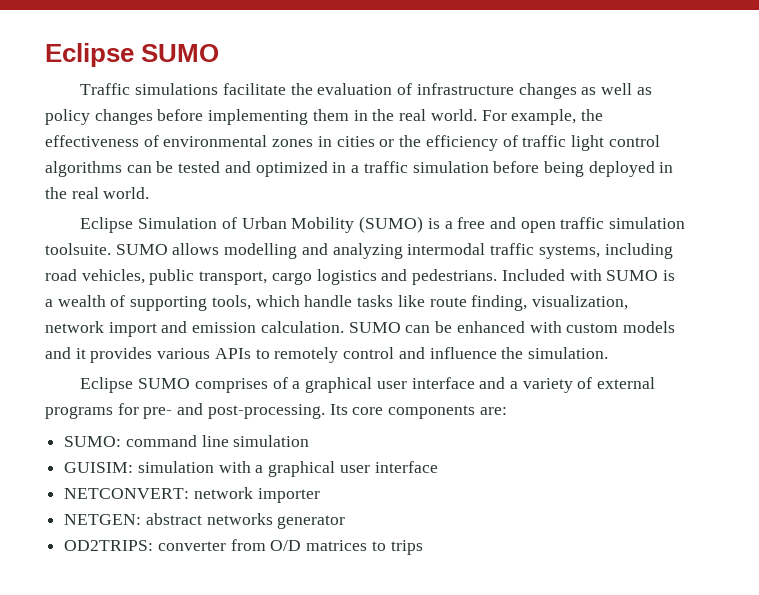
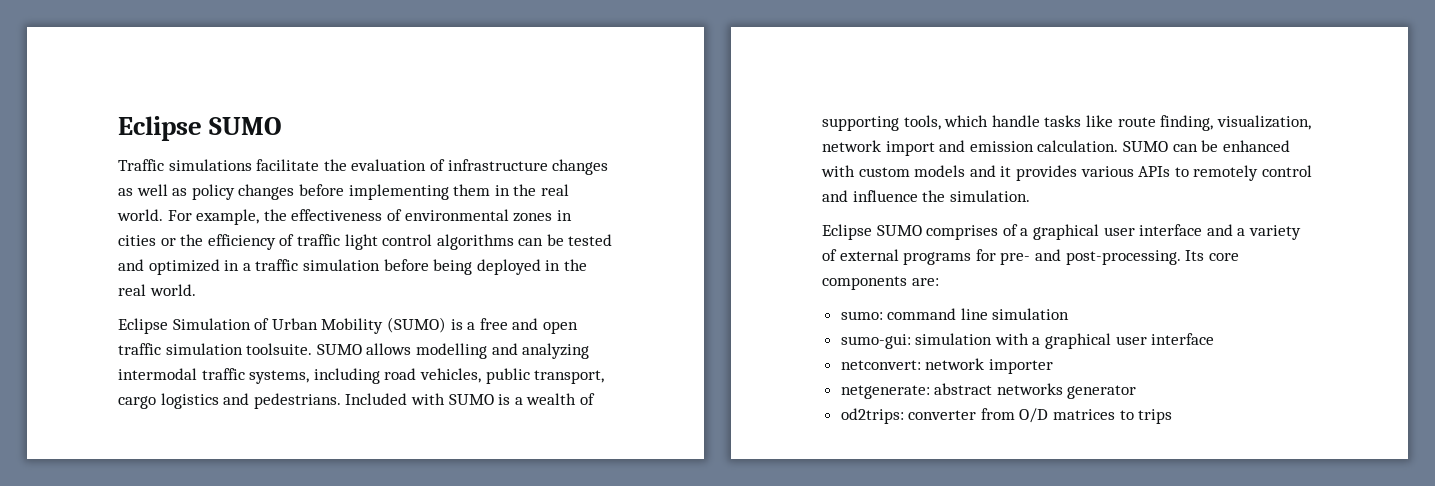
[64,436,122,447] SUMO: -> [840,311,883,320] sumo:
[64,462,134,473] GUISIM: -> [840,334,911,349] sumo-gui:
[64,488,190,499] NETCONVERT: -> [840,360,921,370] netconvert:
[64,514,142,525] NETGEN: -> [840,385,930,399] netgenerate:
[64,540,154,551] OD2TRIPS: -> [840,408,904,424] od2trips:

